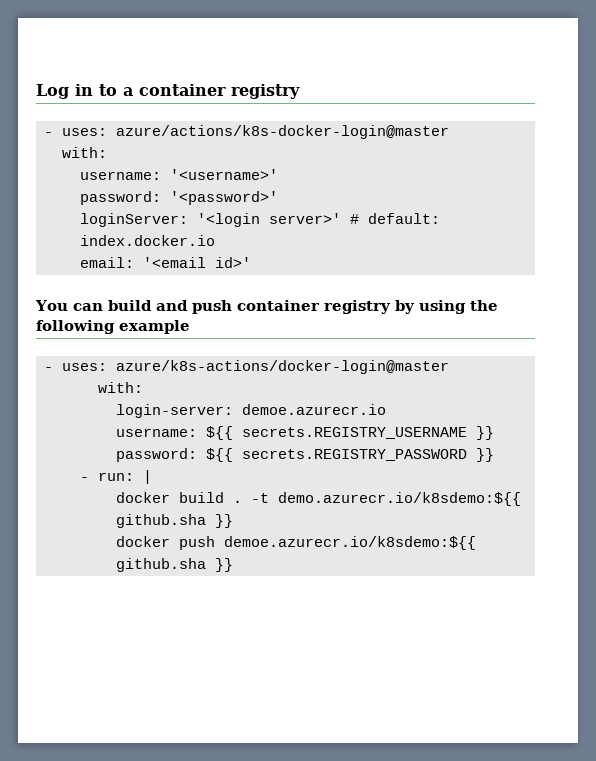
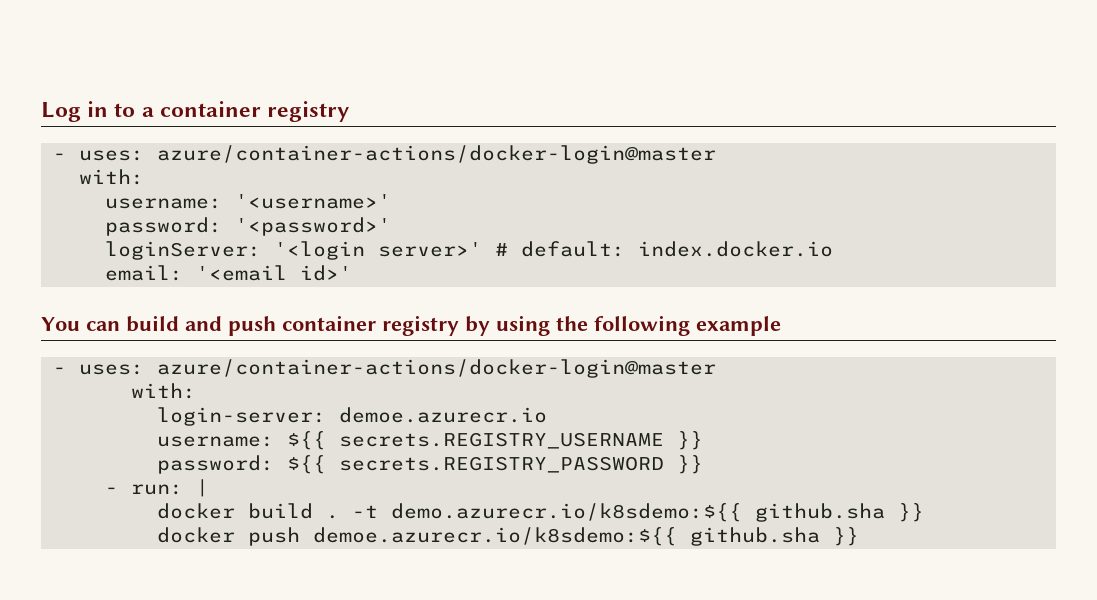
[116,125,450,139] azure/actions/k8s-docker-login@master -> [157,145,716,164] azure/container-actions/docker-login@master
[116,360,450,374] azure/k8s-actions/docker-login@master -> [157,359,716,378] azure/container-actions/docker-login@master

